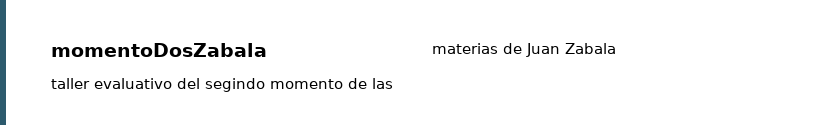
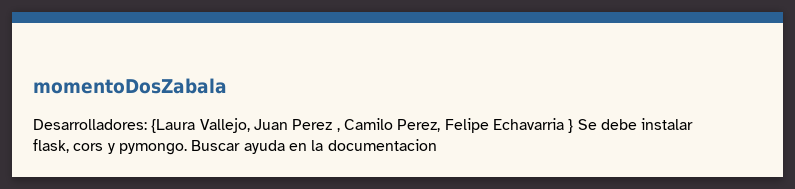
[51,78,393,92] [432,43,616,57] taller evaluativo del segindo momento de las materias de Juan Zabala -> [33,118,694,133] [33,139,437,155] Desarrolladores: {Laura Vallejo, Juan Perez , Camilo Perez, Felipe Echavarria } Se debe instalar flask, cors y pymongo. Buscar ayuda en la documentacion

